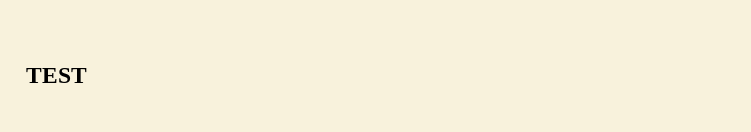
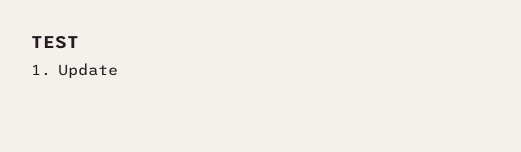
(87, 75) none -> [31,63,119,78] // 1. Update

